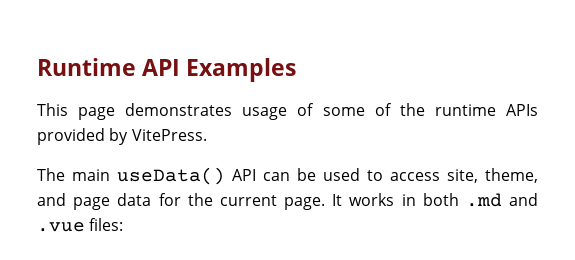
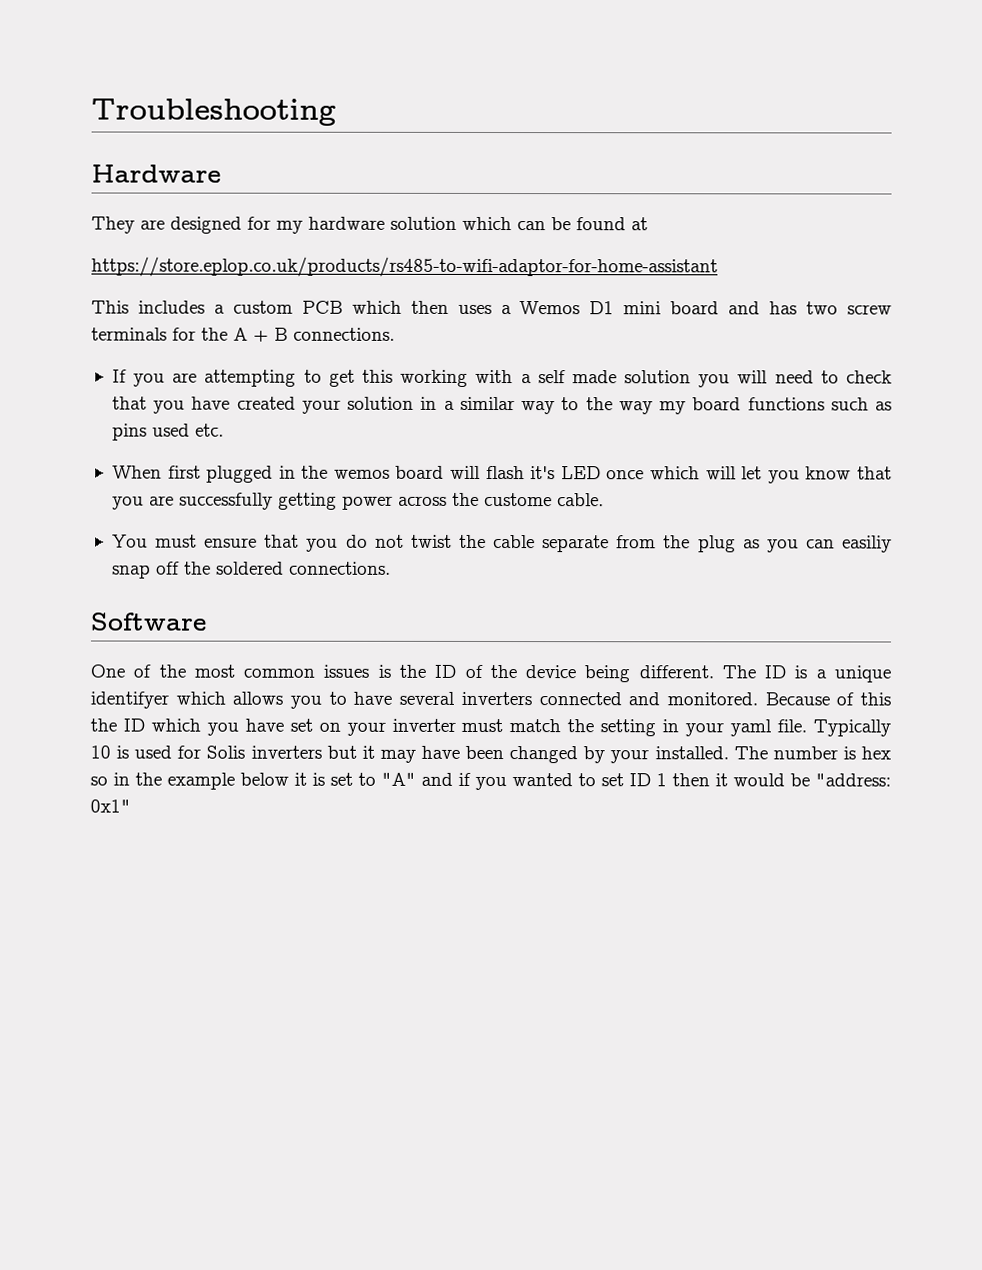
[37,58,297,82] [37,103,538,120] [37,128,207,145] [37,167,538,185] [37,193,538,210] [37,218,124,232] Runtime API Examples // This page demonstrates usage of some of the runtime APIs provided by VitePress. // The main useData() API can be used to access site, theme, and page data for the current page. It works in both .md and .vue files: -> [91,98,336,126] [91,164,221,183] [91,216,648,234] [91,256,718,278] [91,300,892,315] [91,327,395,342] [111,369,892,388] [111,396,893,415] [111,423,224,441] [111,465,893,484] [111,492,604,510] [111,534,892,553] [111,561,391,579] [91,612,207,631] [90,664,892,683] [90,691,892,709] [90,718,892,737] [90,745,891,764] [90,772,891,791] [90,799,131,813] Troubleshooting // Hardware // They are designed for my hardware solution which can be found at // https://store.eplop.co.uk/products/rs485-to-wifi-adaptor-for-home-assistant // This includes a custom PCB which then uses a Wemos D1 mini board and has two screw terminals for the A + B connections. // If you are attempting to get this working with a self made solution you will need to check that you have created your solution in a similar way to the way my board functions such as pins used etc. // When first plugged in the wemos board will flash it's LED once which will let you know that you are successfully getting power across the custome cable. // You must ensure that you do not twist the cable separate from the plug as you can easiliy snap off the soldered connections. // Software // One of the most common issues is the ID of the device being different. The ID is a unique identifyer which allows you to have several inverters connected and monitored. Because of this the ID which you have set on your inverter must match the setting in your yaml file. Typically 10 is used for Solis inverters but it may have been changed by your installed. The number is hex so in the example below it is set to "A" and if you wanted to set ID 1 then it would be "address: 0x1"

